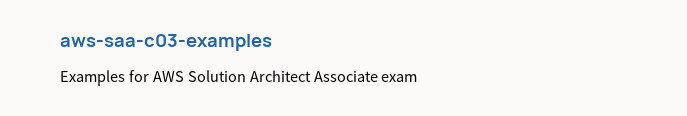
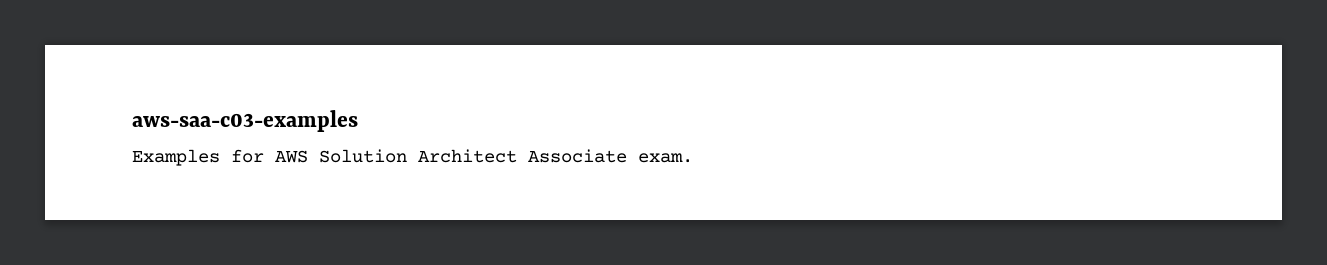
[381,74,418,82] exam -> [638,153,693,163] exam.

